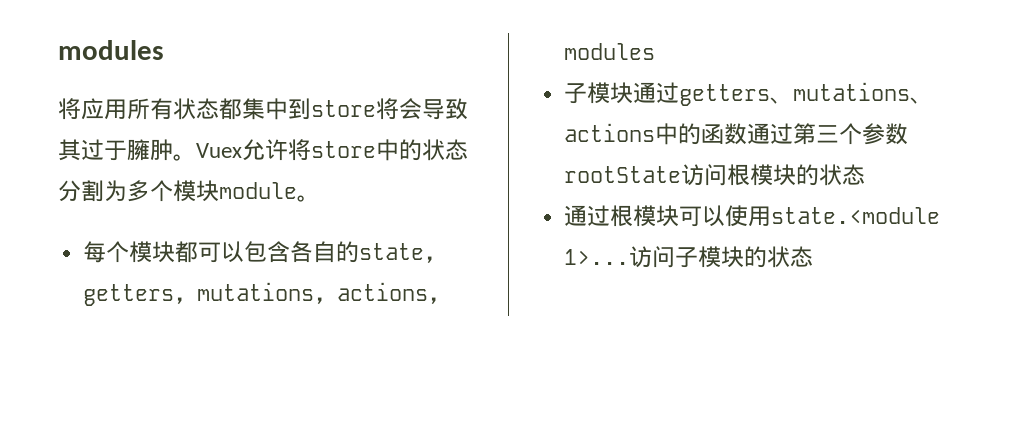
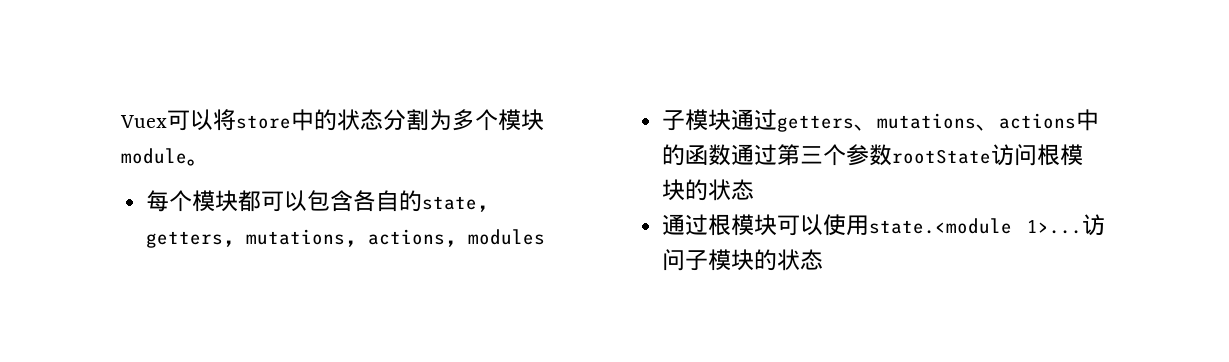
[58,40,164,60] [58,98,468,120] [58,139,288,161] modules // 将应用所有状态都集中到store将会导致其过于臃肿。Vuex允许 -> [120,109,213,131] Vuex可以

